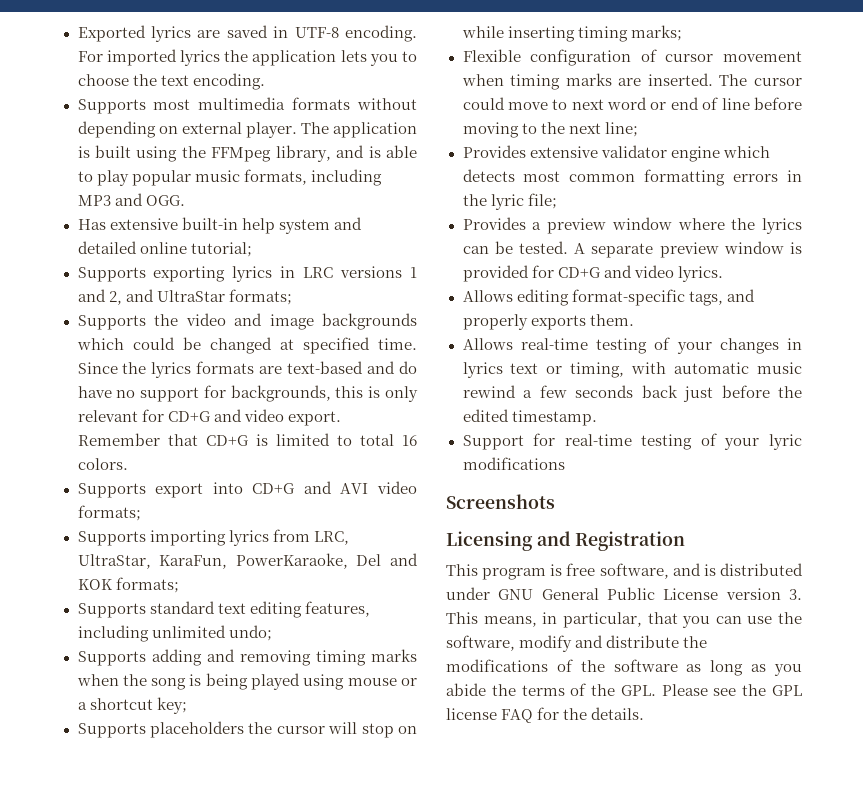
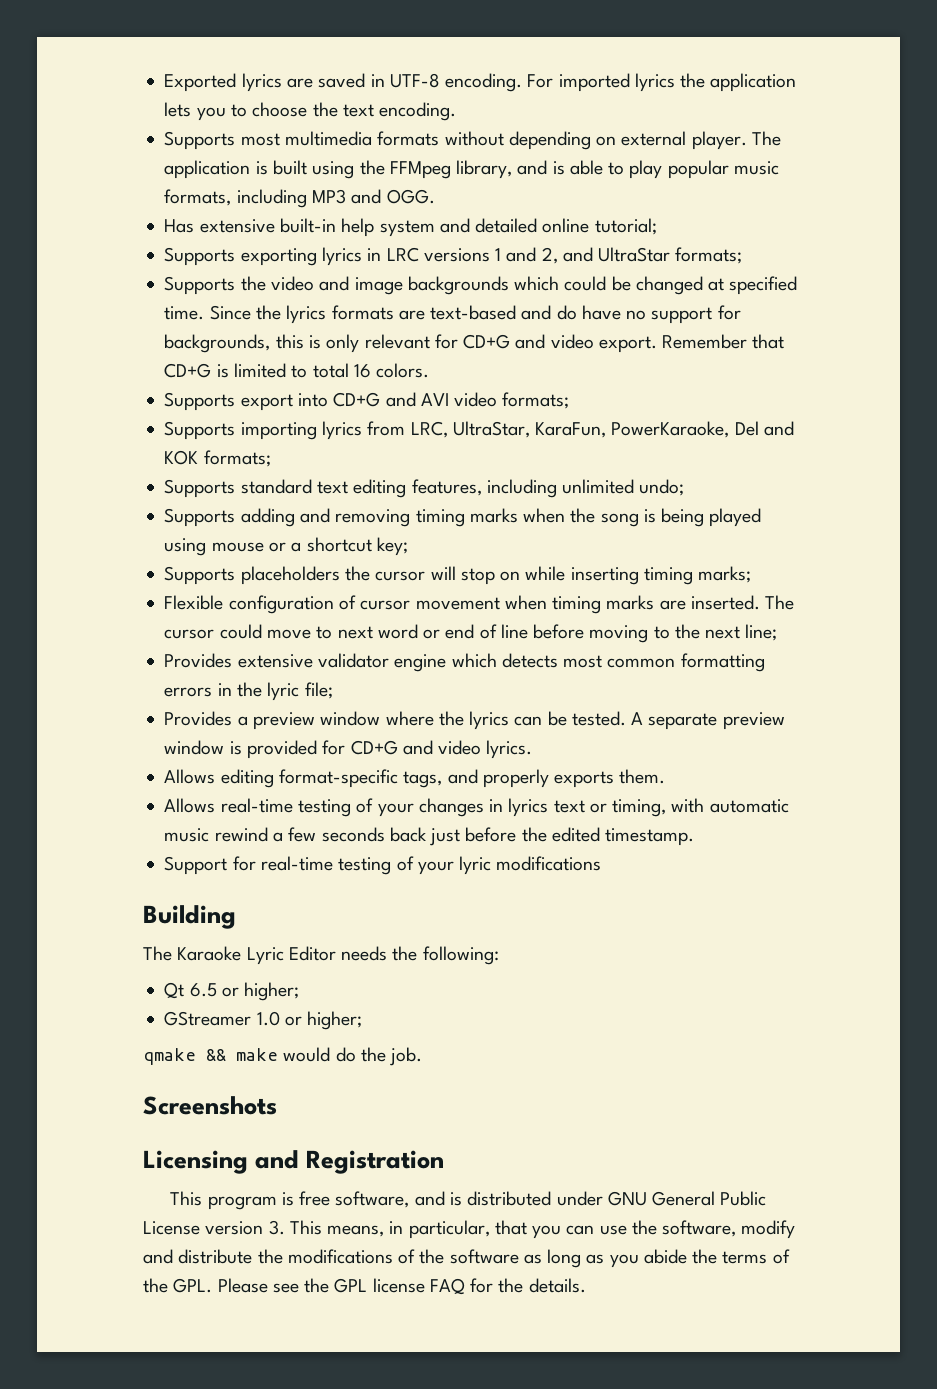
(565, 463) none -> [143,905,236,929] [143,946,499,965] [164,982,300,1001] [164,1011,363,1030] [143,1047,423,1066] // Building // The Karaoke Lyric Editor needs the following: // Qt 6.5 or higher; // GStreamer 1.0 or higher; // qmake && make would do the job.

